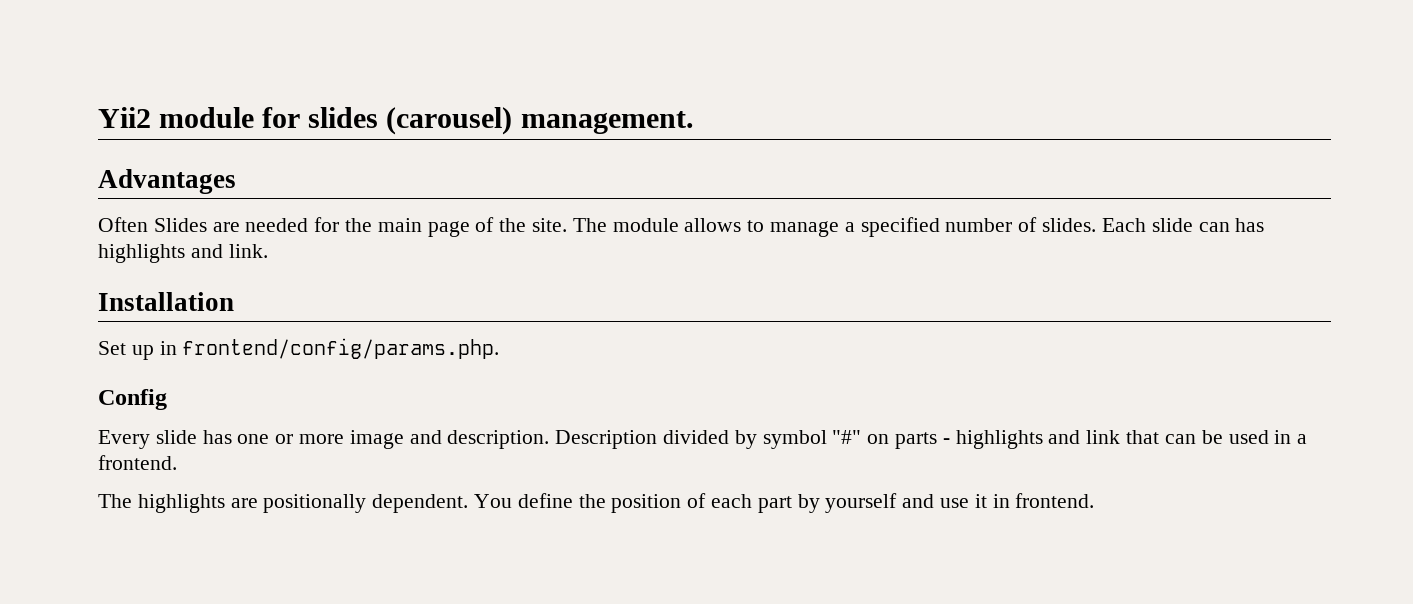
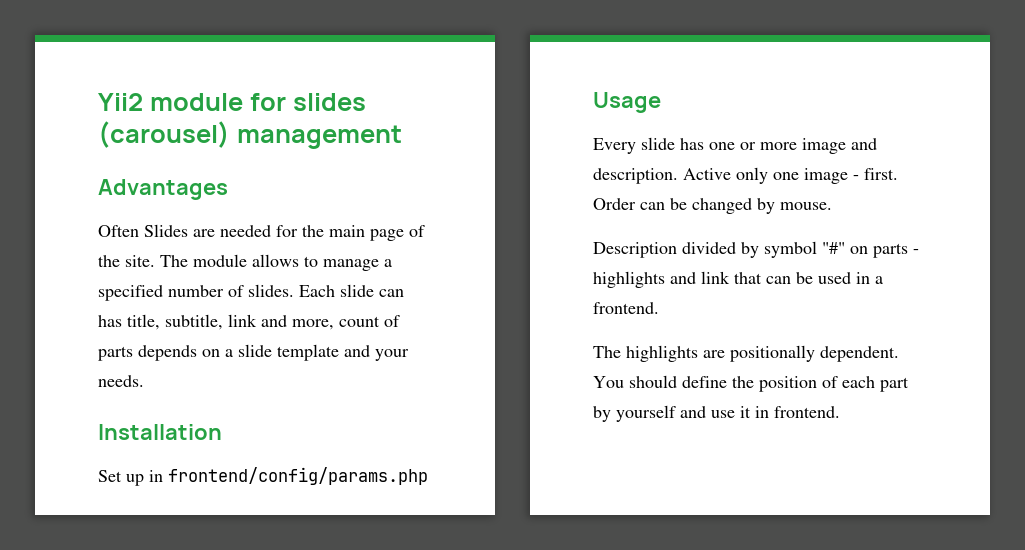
[520,111,694,134] management. -> [236,125,402,149] management
[98,244,268,263] highlights and link. -> [127,314,400,330] [98,344,409,361] [98,375,144,387] title, subtitle, link and more, count of parts depends on a slide template and your needs.
[182,338,500,359] [98,389,167,410] frontend/config/params.php. // Config -> [168,467,428,485] [593,92,661,113] frontend/config/params.php // Usage
(550, 439) none -> [683,167,898,184] [593,198,832,214] Active only one image - first. Order can be changed by mouse. //
(513, 501) none -> [629,375,677,388] should

